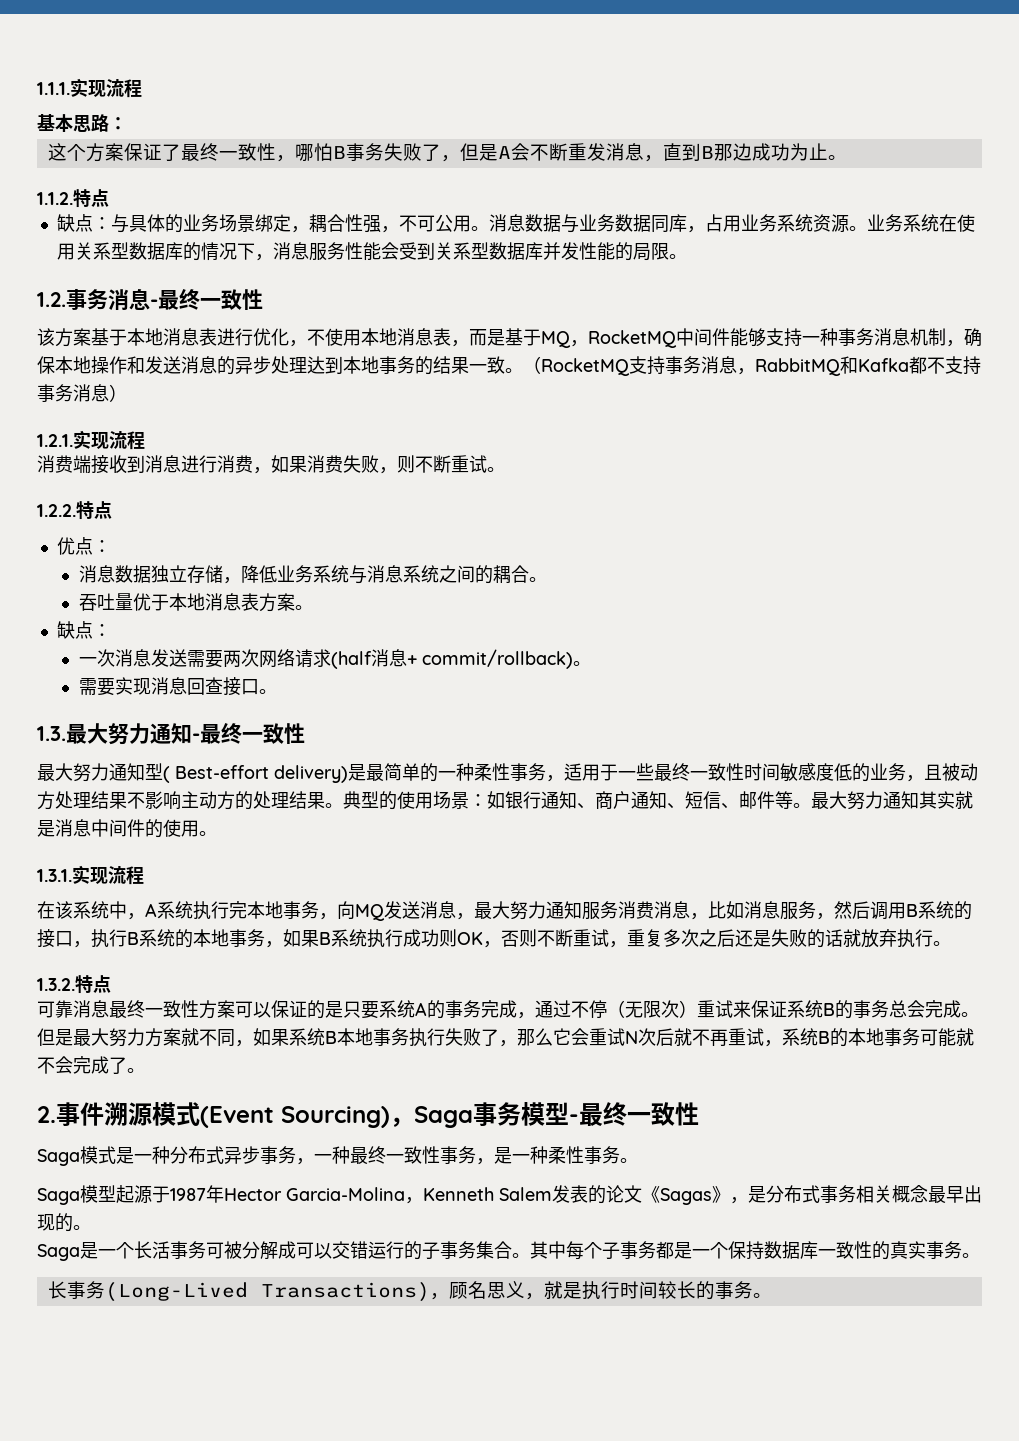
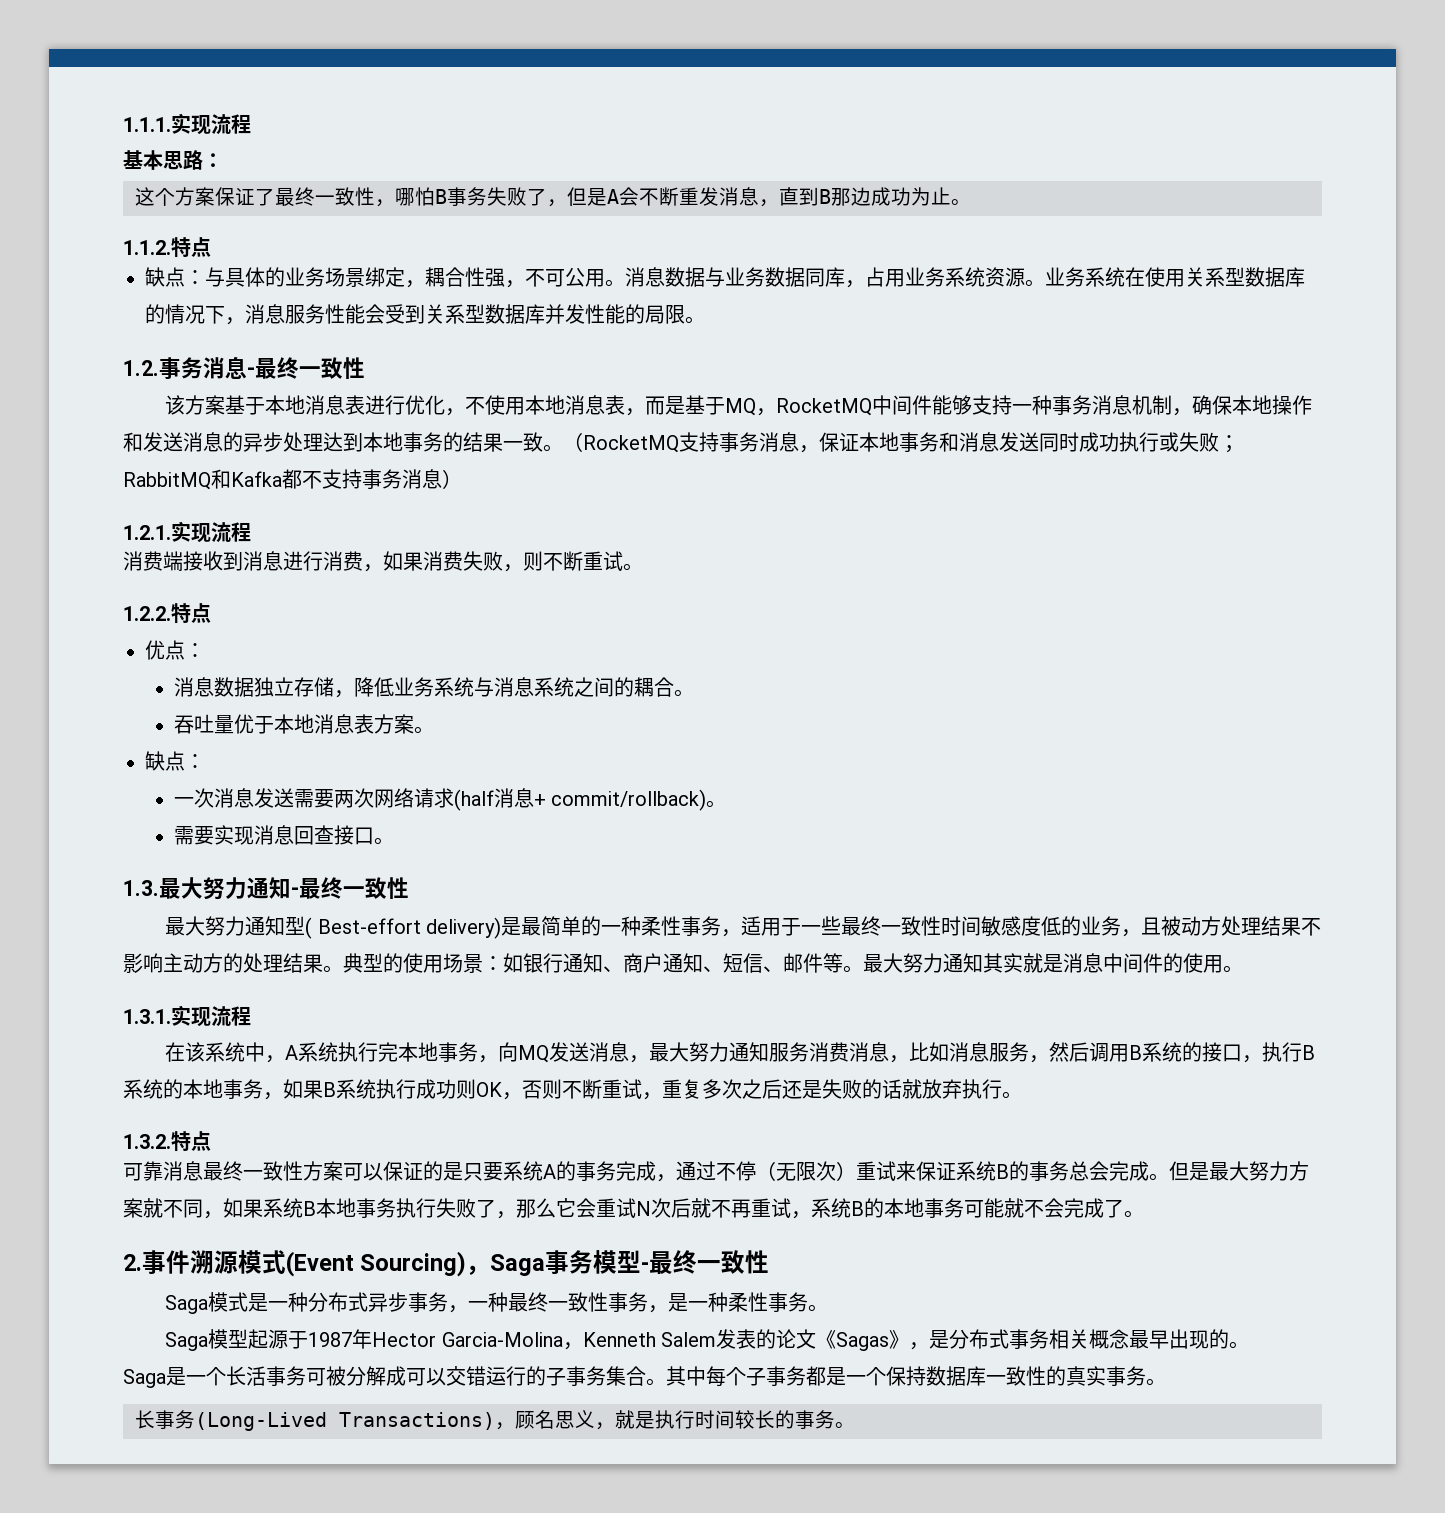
(755, 371) none -> [819,432,1239,453] 保证本地事务和消息发送同时成功执行或失败；

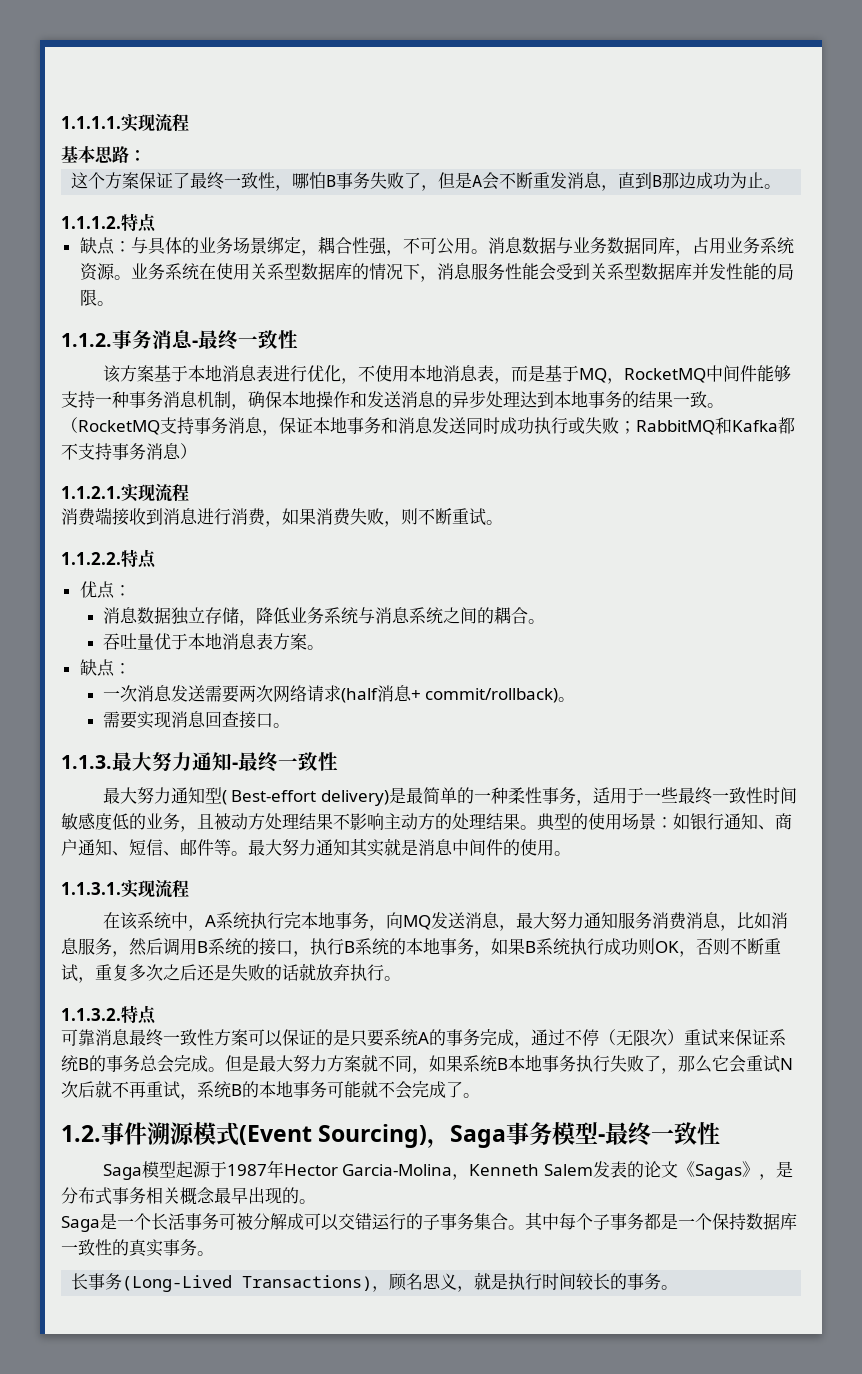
[123,117,171,132] 1.1.1. -> [61,116,121,129] 1.1.1.1.
[123,240,171,255] 1.1.2. -> [61,216,121,229] 1.1.1.2.
[123,360,159,376] 1.2. -> [61,333,112,347] 1.1.2.
[123,525,171,540] 1.2.1. -> [61,486,121,499] 1.1.2.1.
[123,606,171,621] 1.2.2. -> [61,552,121,565] 1.1.2.2.
[123,880,159,896] 1.3. -> [61,755,112,769] 1.1.3.
[123,1009,171,1024] 1.3.1. -> [61,882,121,895] 1.1.3.1.
[123,1134,171,1149] 1.3.2. -> [61,1008,121,1021] 1.1.3.2.
[123,1254,142,1271] 2. -> [61,1125,101,1142] 1.2.
[165,1292,829,1314] // Saga模式是一种分布式异步事务，一种最终一致性事务，是一种柔性事务。 -> (721, 1133) none

